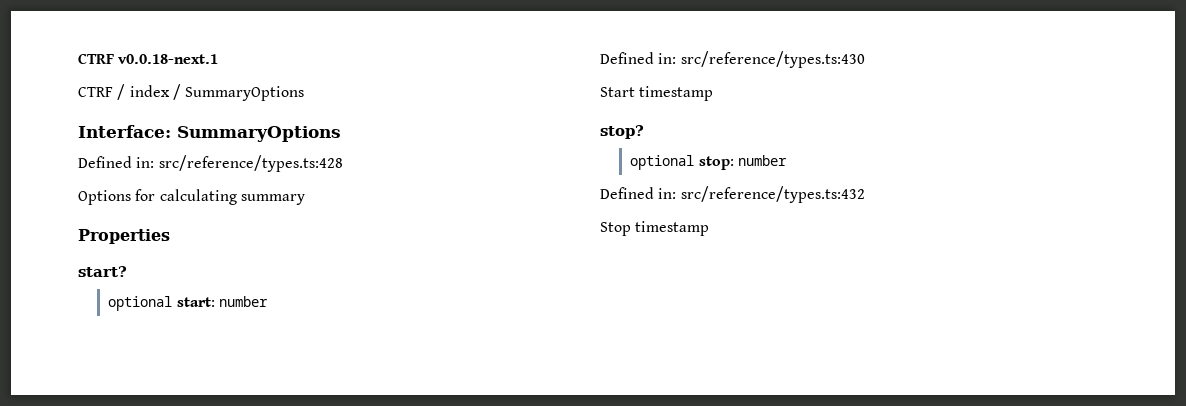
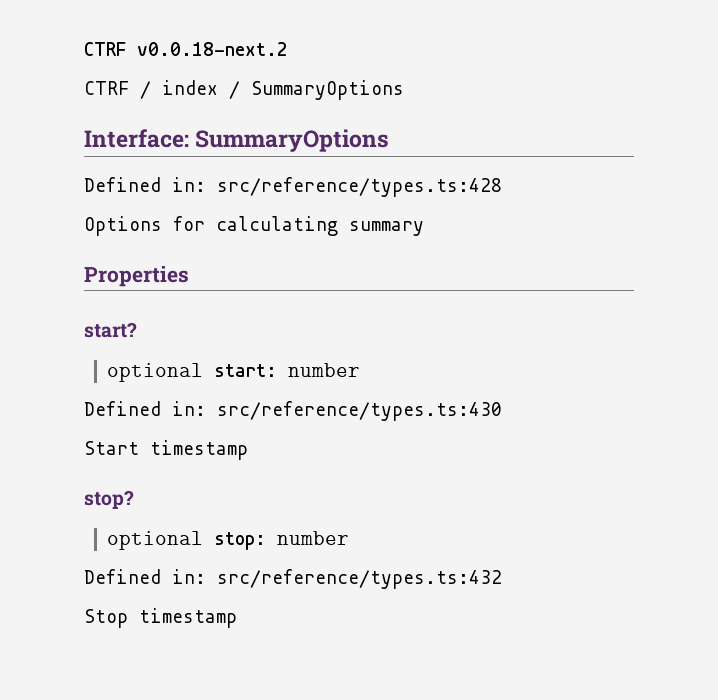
[78,53,219,64] CTRF v0.0.18-next.1 -> [84,42,288,56] CTRF v0.0.18-next.2

